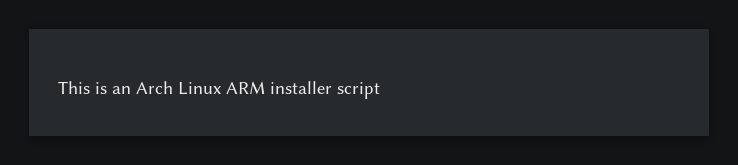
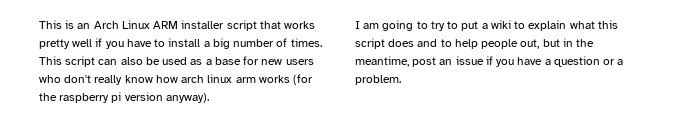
(380, 90) none -> [259,21,316,29] [39,38,322,49] [39,56,314,67] [39,74,314,85] [39,92,209,103] [355,20,618,31] [355,38,595,49] [355,56,624,67] [355,75,401,85] that works pretty well if you have to install a big number of times. This script can also be used as a base for new users who don't really know how arch linux arm works (for the raspberry pi version anyway). // I am going to try to put a wiki to explain what this script does and to help people out, but in the meantime, post an issue if you have a question or a problem.

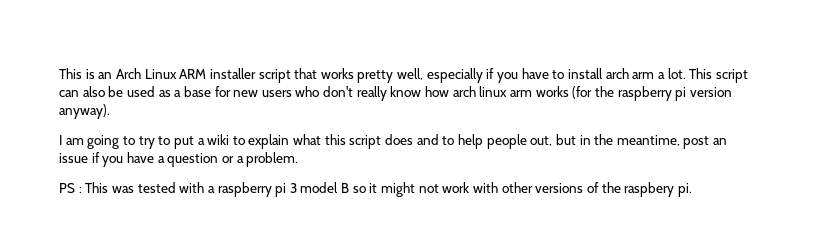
[72,39,93,47] well -> [397,68,483,83] well, especially
[203,38,322,49] a big number of times. -> [605,68,686,79] arch arm a lot.
(401, 80) none -> [59,182,692,197] // PS : This was tested with a raspberry pi 3 model B so it might not work with other versions of the raspbery pi.

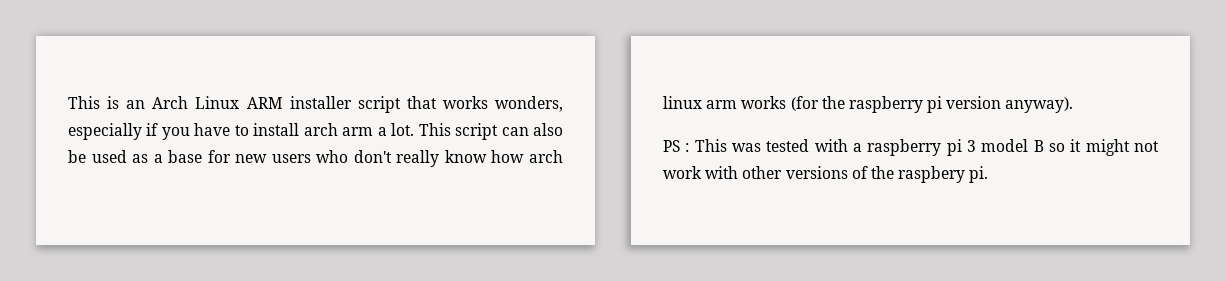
[357,68,424,83] pretty well, -> [495,96,563,112] wonders,
[59,134,728,149] [59,152,299,167] // I am going to try to put a wiki to explain what this script does and to help people out, but in the meantime, post an issue if you have a question or a problem. -> (1074, 105) none

